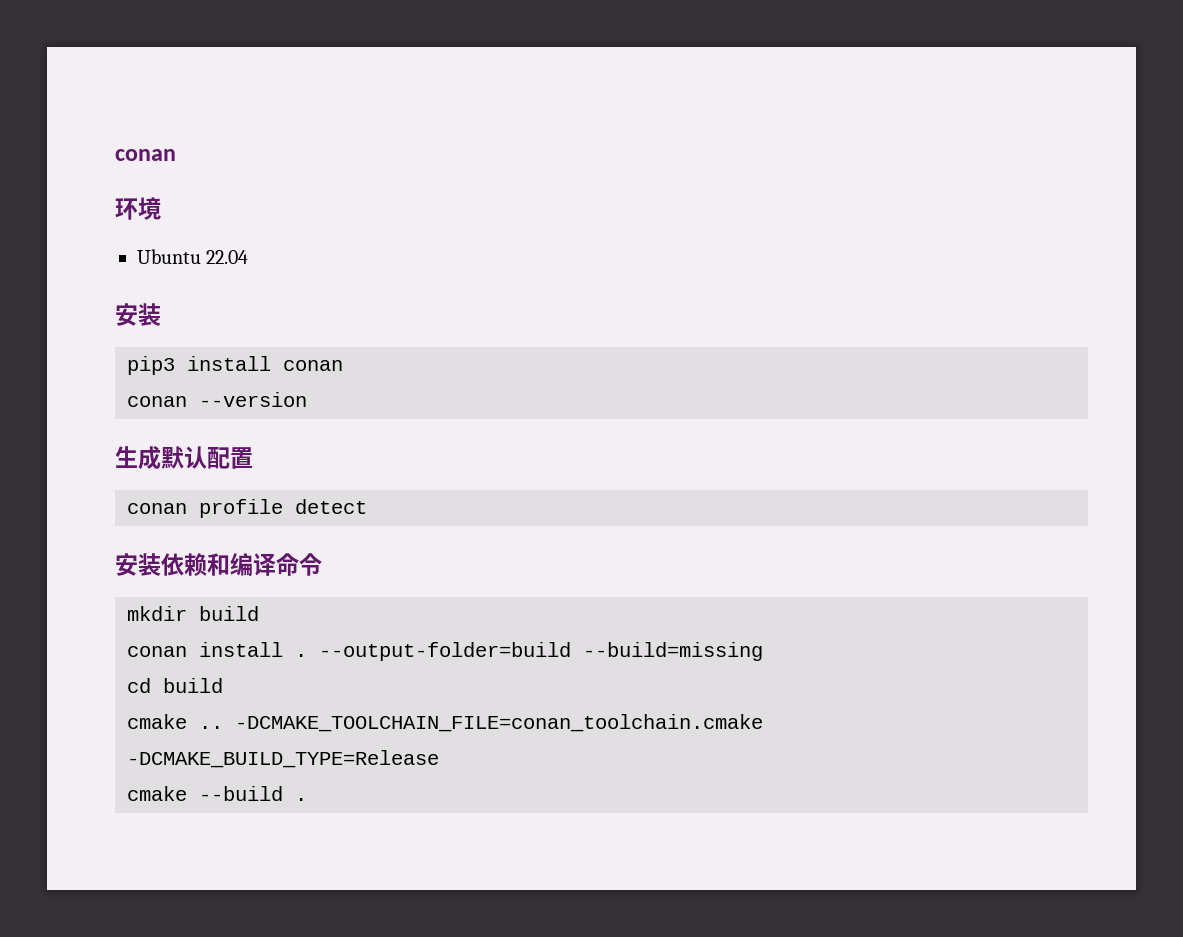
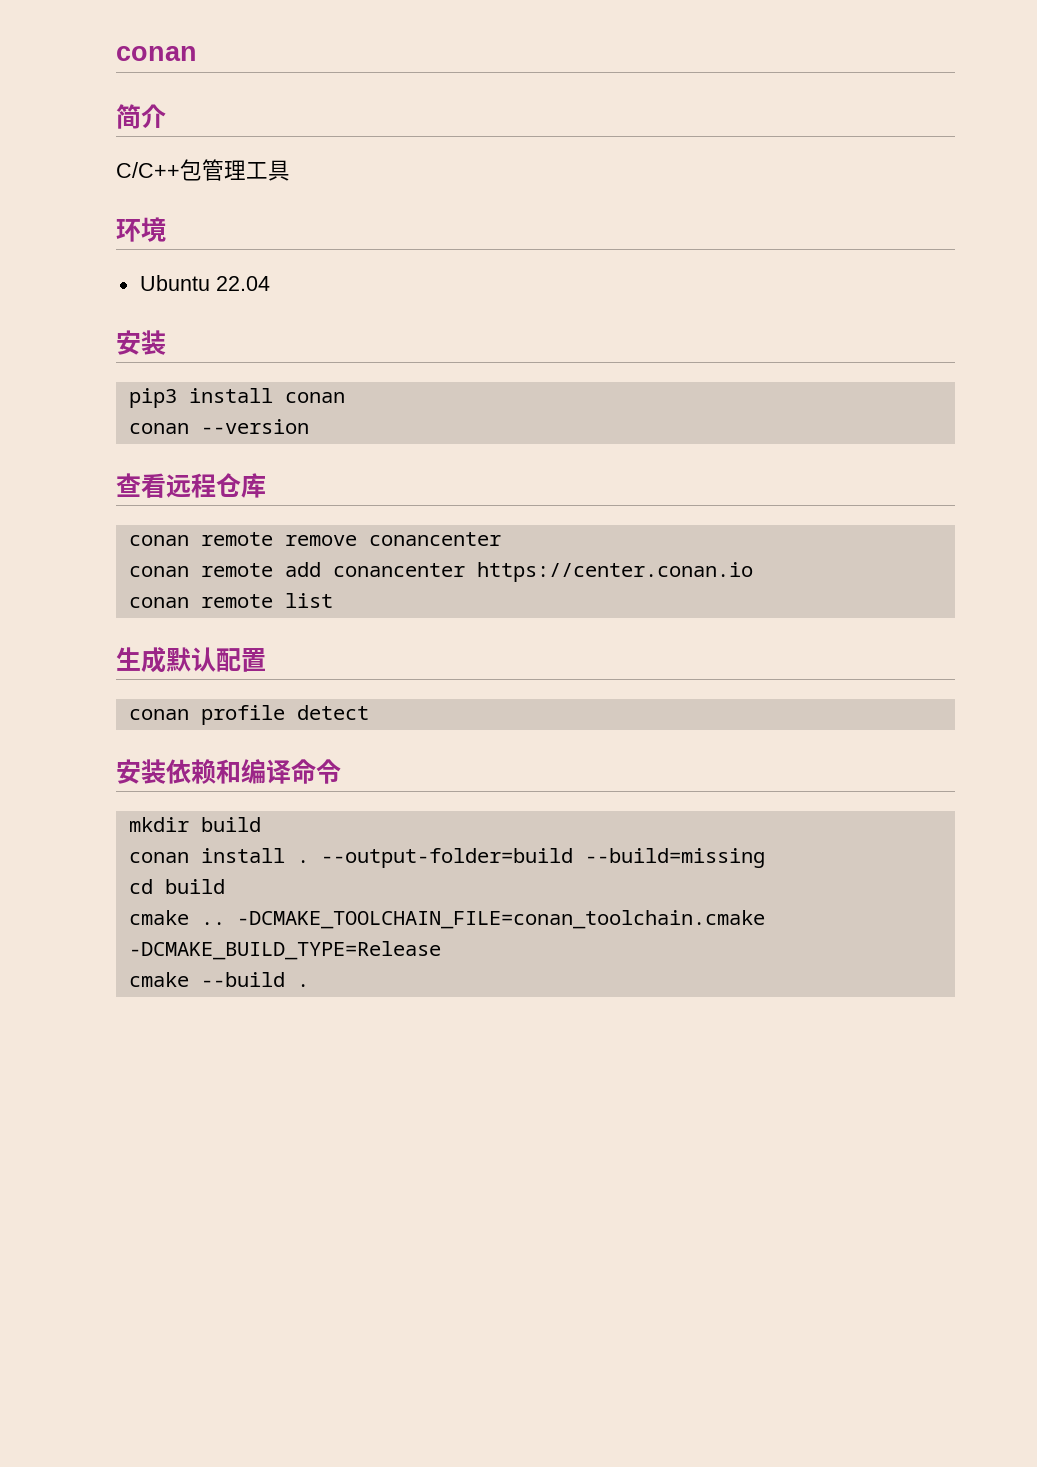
[115,149,176,161] conan -> [116,46,197,61] [116,104,166,129] [116,159,290,181] conan // 简介 // C/C++包管理工具
(307, 399) none -> [116,473,266,498] [128,532,501,546] [128,562,753,582] [128,593,333,608] // 查看远程仓库 // conan remote remove conancenter // conan remote add conancenter https://center.conan.io // conan remote list

